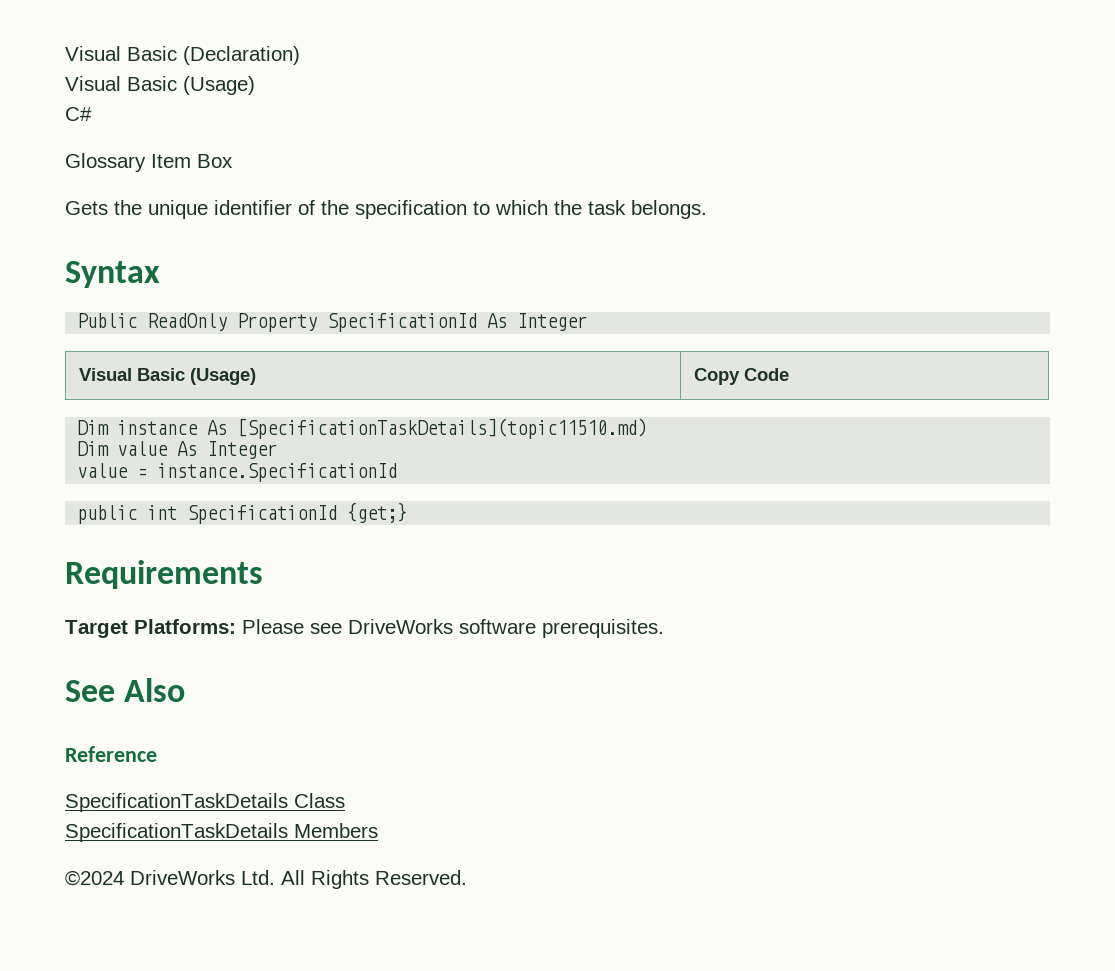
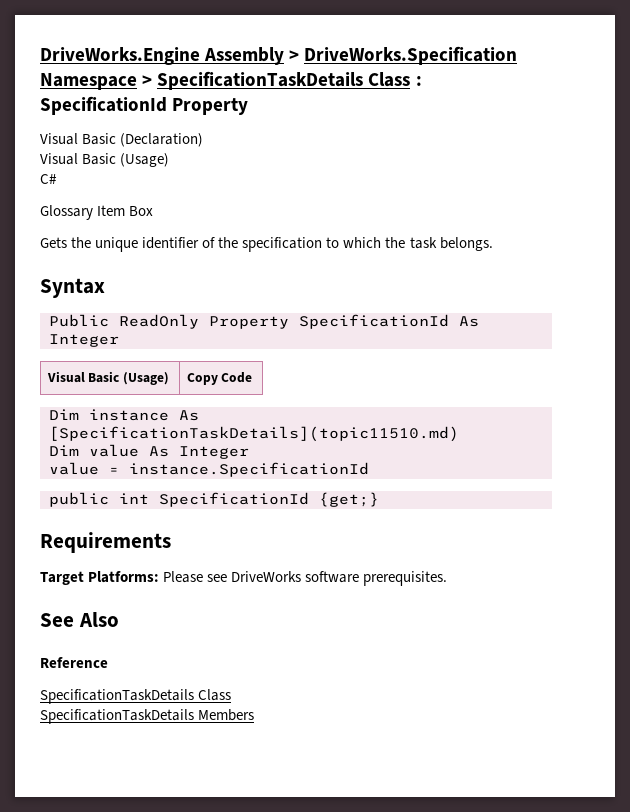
(65, 53) none -> [40,46,518,65] [40,71,422,90] [40,96,249,115] DriveWorks.Engine Assembly > DriveWorks.Specification Namespace > SpecificationTaskDetails Class : SpecificationId Property //
[65,870,467,889] // ©2024 DriveWorks Ltd. All Rights Reserved. -> (255, 715) none

